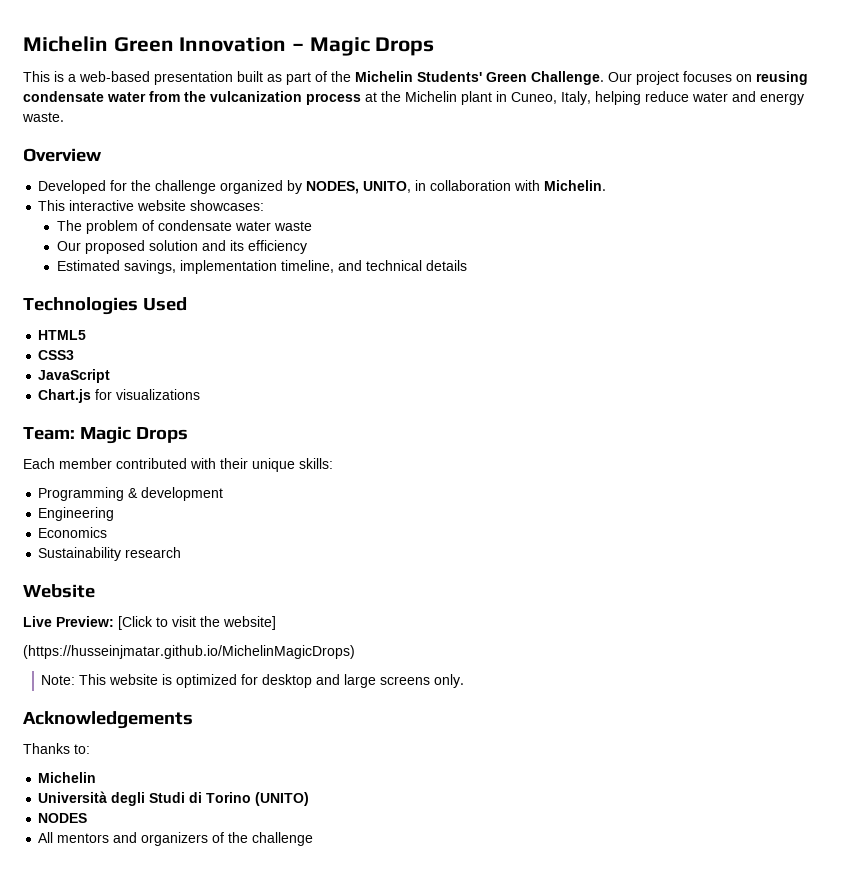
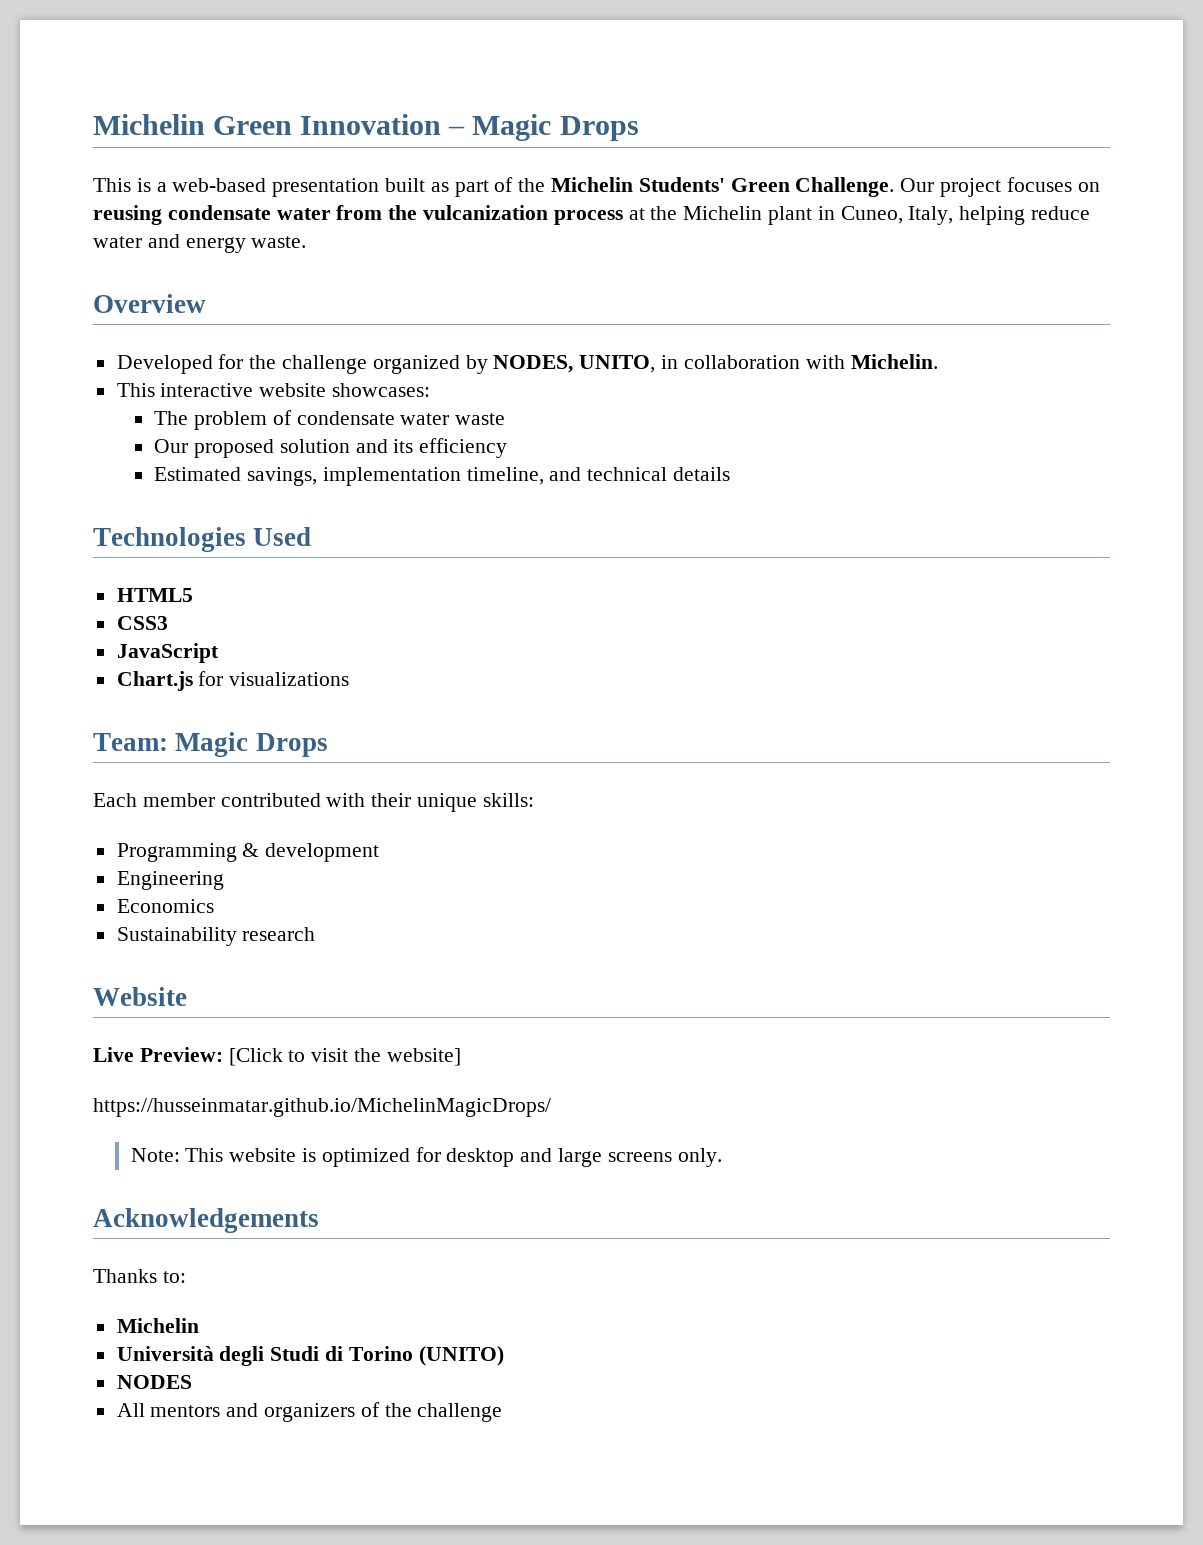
[23,645,355,659] (https://husseinjmatar.github.io/MichelinMagicDrops) -> [93,1098,551,1117] https://husseinmatar.github.io/MichelinMagicDrops/

